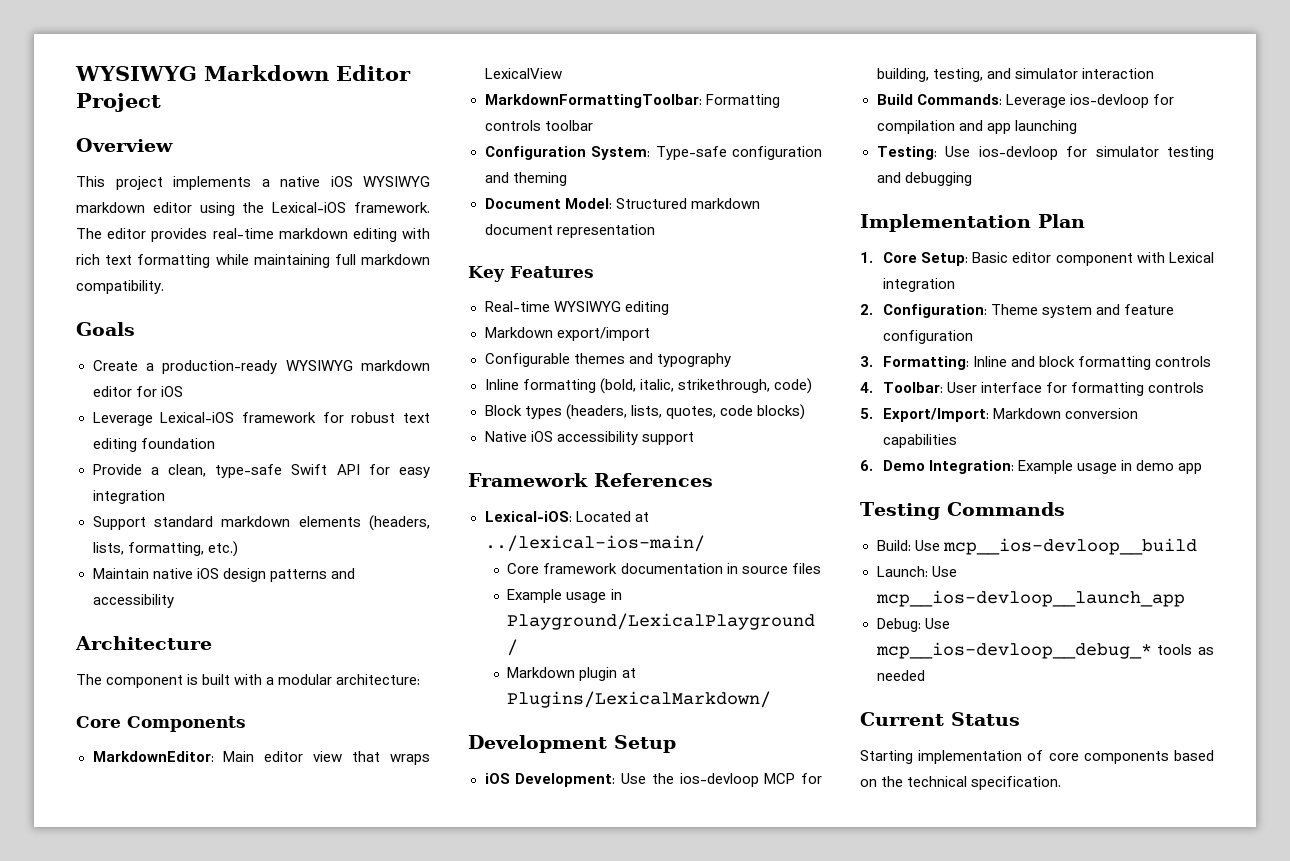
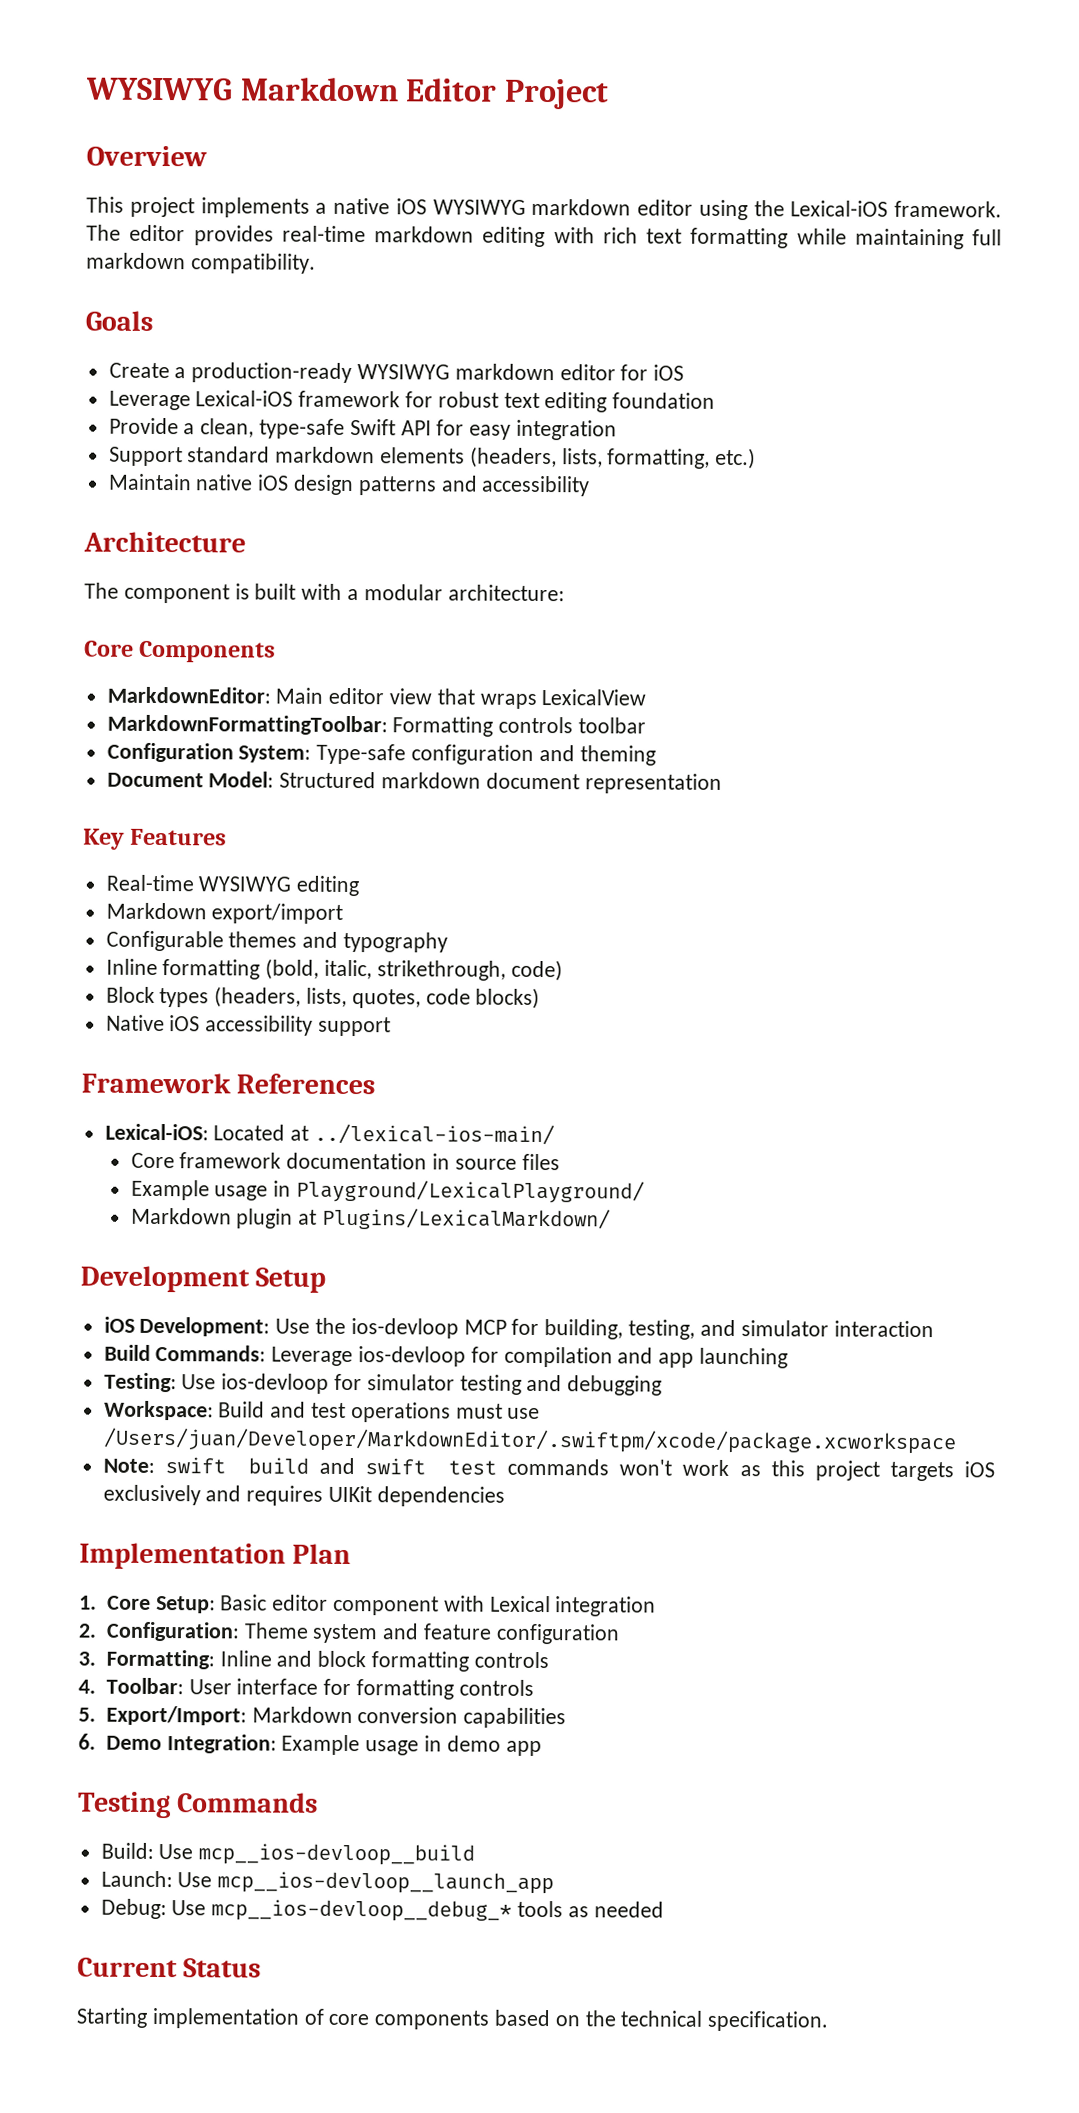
(972, 179) none -> [103,1400,541,1423] [102,1427,957,1455] [102,1457,996,1482] [102,1484,505,1507] // Workspace: Build and test operations must use /Users/juan/Developer/MarkdownEditor/.swiftpm/xcode/package.xcworkspace // Note: swift build and swift test commands won't work as this project targets iOS exclusively and requires UIKit dependencies

